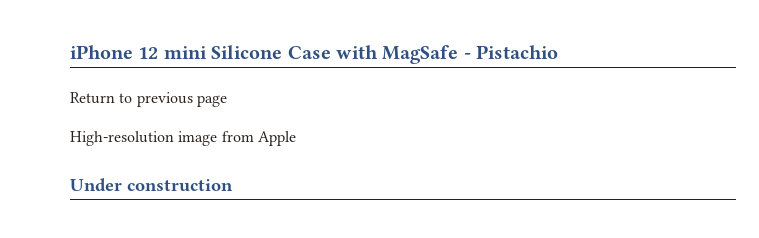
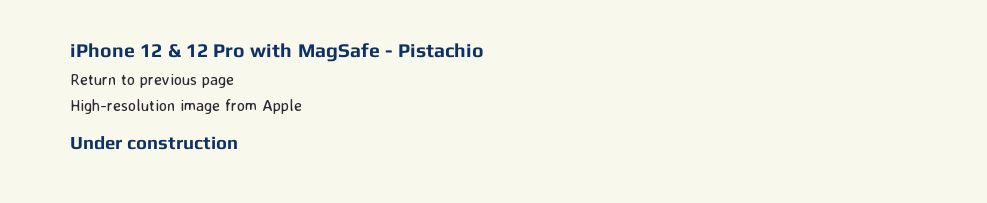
[163,45,331,59] mini Silicone Case -> [167,44,246,58] & 12 Pro

